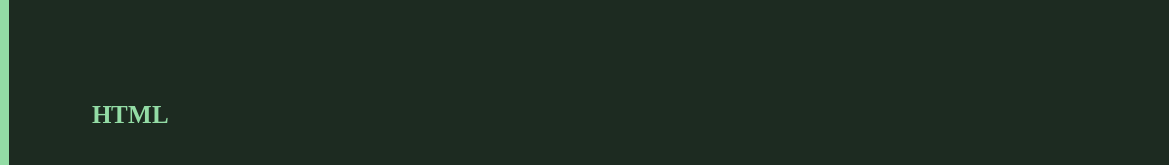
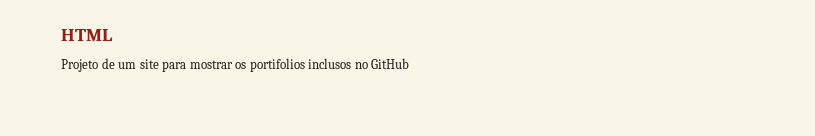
(169, 114) none -> [61,58,410,72] // Projeto de um site para mostrar os portifolios inclusos no GitHub

